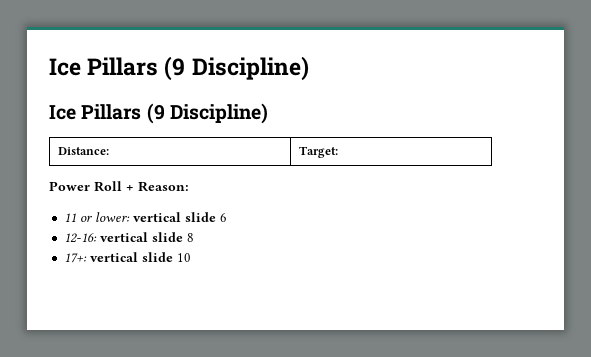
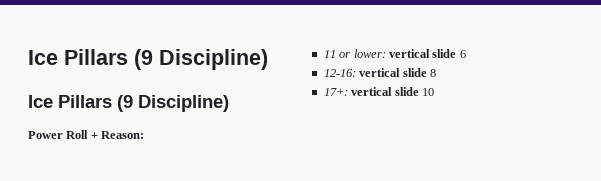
[58,147,110,155] [299,146,339,158] // Distance: | Target: -> (229, 103) none

